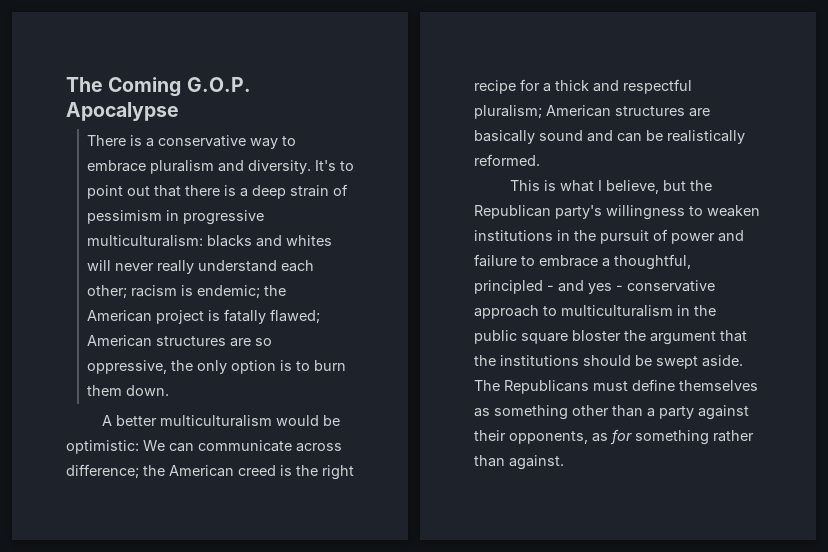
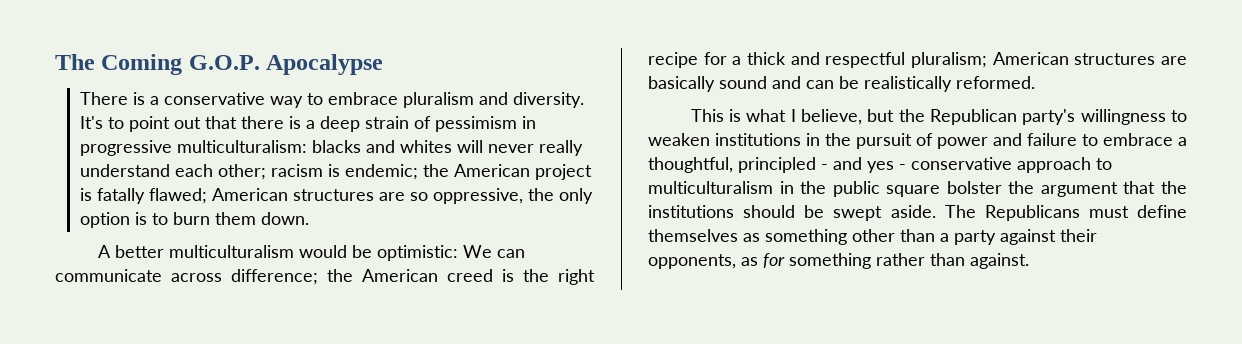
[572,330,621,341] bloster -> [946,181,1002,194] bolster

